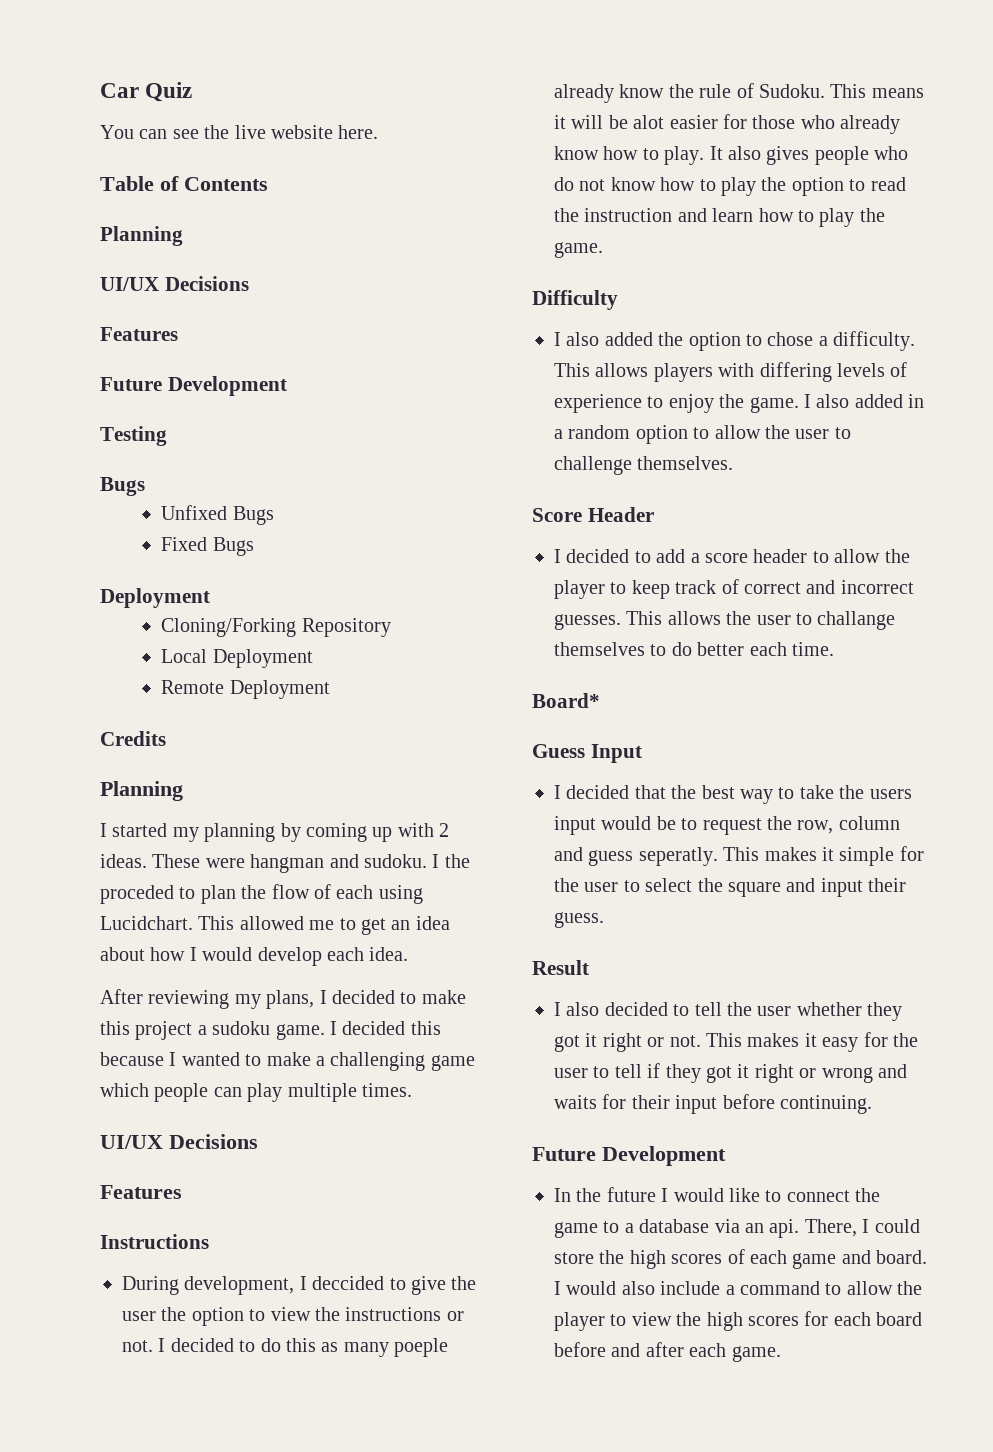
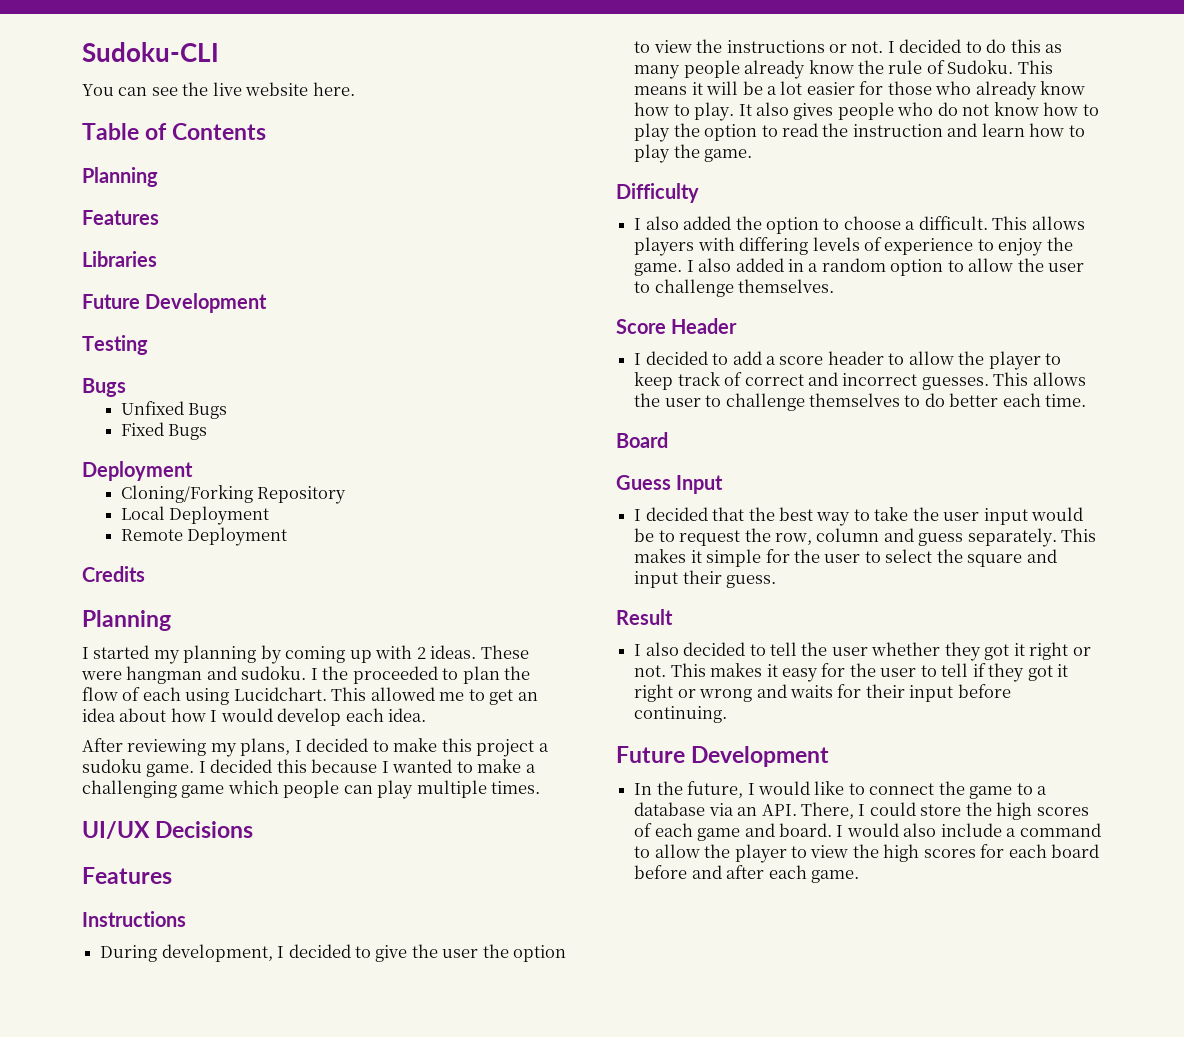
[100,82,193,102] Car Quiz -> [82,42,219,62] Sudoku-CLI
[100,276,249,291] [100,327,178,341] UI/UX Decisions // Features -> [82,210,159,225] [82,251,157,267] Features // Libraries
[100,885,174,904] proceded -> [352,666,438,684] proceeded
[312,1276,385,1290] deccided -> [288,944,351,958] decided
[394,1338,449,1357] poeple -> [683,60,740,78] people
[633,115,665,129] alot -> [766,81,803,95] a lot
[767,331,916,351] chose a difficulty. -> [843,216,988,230] choose a difficult.
[817,611,896,630] challange -> [725,393,805,411] challenge
[532,693,600,708] Board* -> [616,432,668,448] Board
[869,789,912,799] users -> [943,512,980,521] user
[638,847,718,866] seperatly. -> [967,528,1057,547] separately.
[606,1187,656,1202] future -> [687,781,744,798] future,
[769,1219,800,1238] api. -> [761,804,797,816] API.

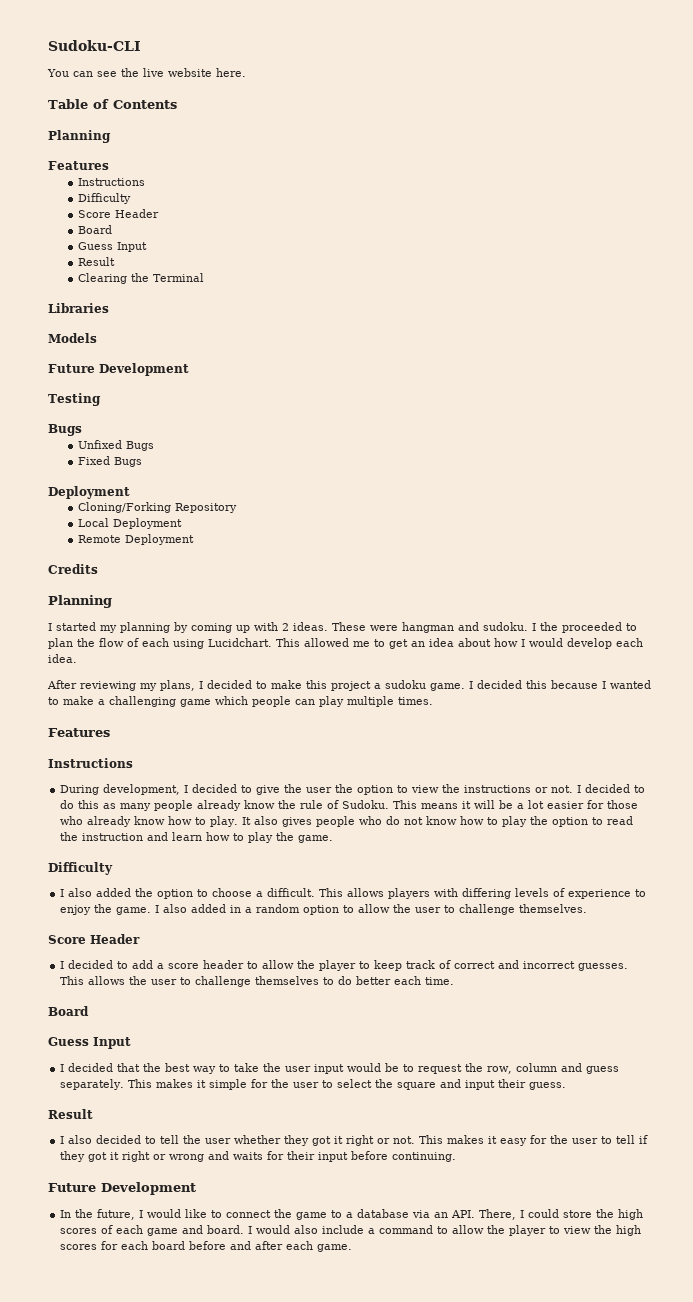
(159, 217) none -> [77,178,145,186] [77,193,131,204] [77,209,159,218] [77,225,112,234] [77,242,147,252] [77,257,115,266] [77,273,204,284] // Instructions // Difficulty // Score Header // Board // Guess Input // Result // Clearing the Terminal
(157, 259) none -> [48,333,97,343] // Models
[82,821,254,839] // UI/UX Decisions -> (433, 701) none

